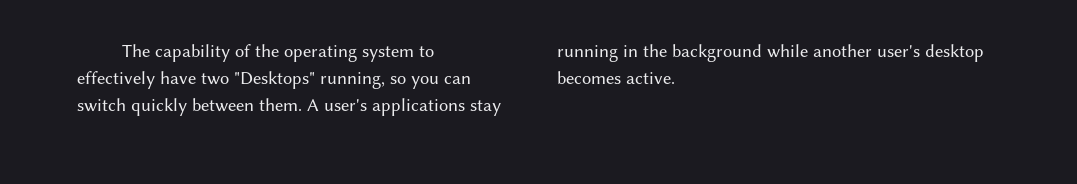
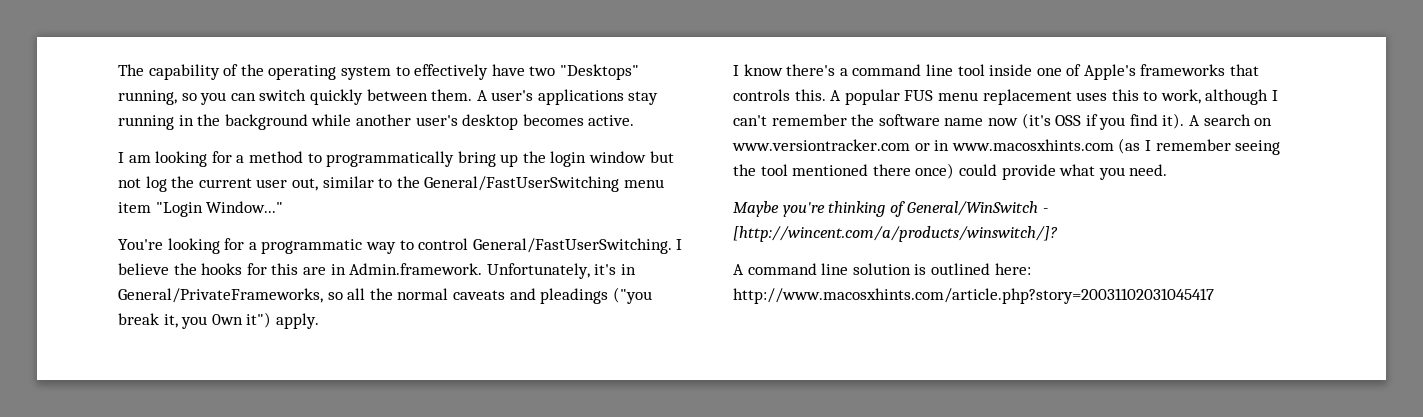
(675, 78) none -> [118,151,674,167] [118,176,664,192] [118,201,284,217] [118,238,683,254] [118,263,636,279] [118,287,652,304] [118,312,319,329] [733,64,1260,80] [733,89,1279,105] [733,113,1273,130] [732,138,1281,155] [733,163,1168,180] [733,201,1048,217] [733,226,1058,242] [733,263,1031,275] [733,288,1214,304] // I am looking for a method to programmatically bring up the login window but not log the current user out, similar to the General/FastUserSwitching menu item "Login Window..." // You're looking for a programmatic way to control General/FastUserSwitching. I believe the hooks for this are in Admin.framework. Unfortunately, it's in General/PrivateFrameworks, so all the normal caveats and pleadings ("you break it, you 0wn it") apply. // I know there's a command line tool inside one of Apple's frameworks that controls this. A popular FUS menu replacement uses this to work, although I can't remember the software name now (it's OSS if you find it). A search on www.versiontracker.com or in www.macosxhints.com (as I remember seeing the tool mentioned there once) could provide what you need. // Maybe you're thinking of General/WinSwitch - [http://wincent.com/a/products/winswitch/]? // A command line solution is outlined here: http://www.macosxhints.com/article.php?story=20031102031045417

